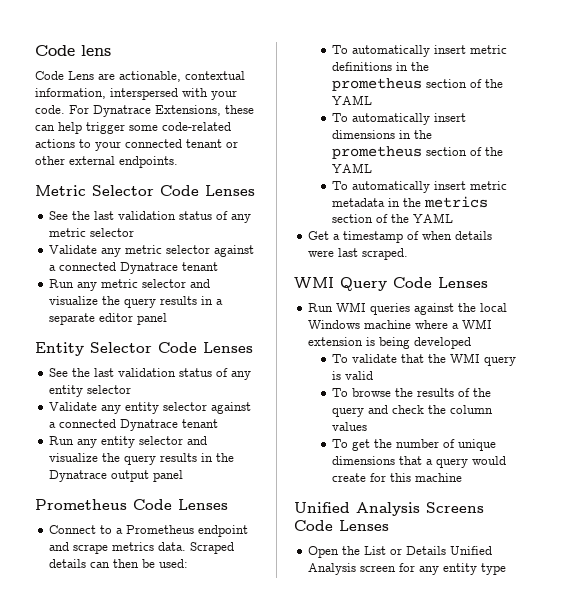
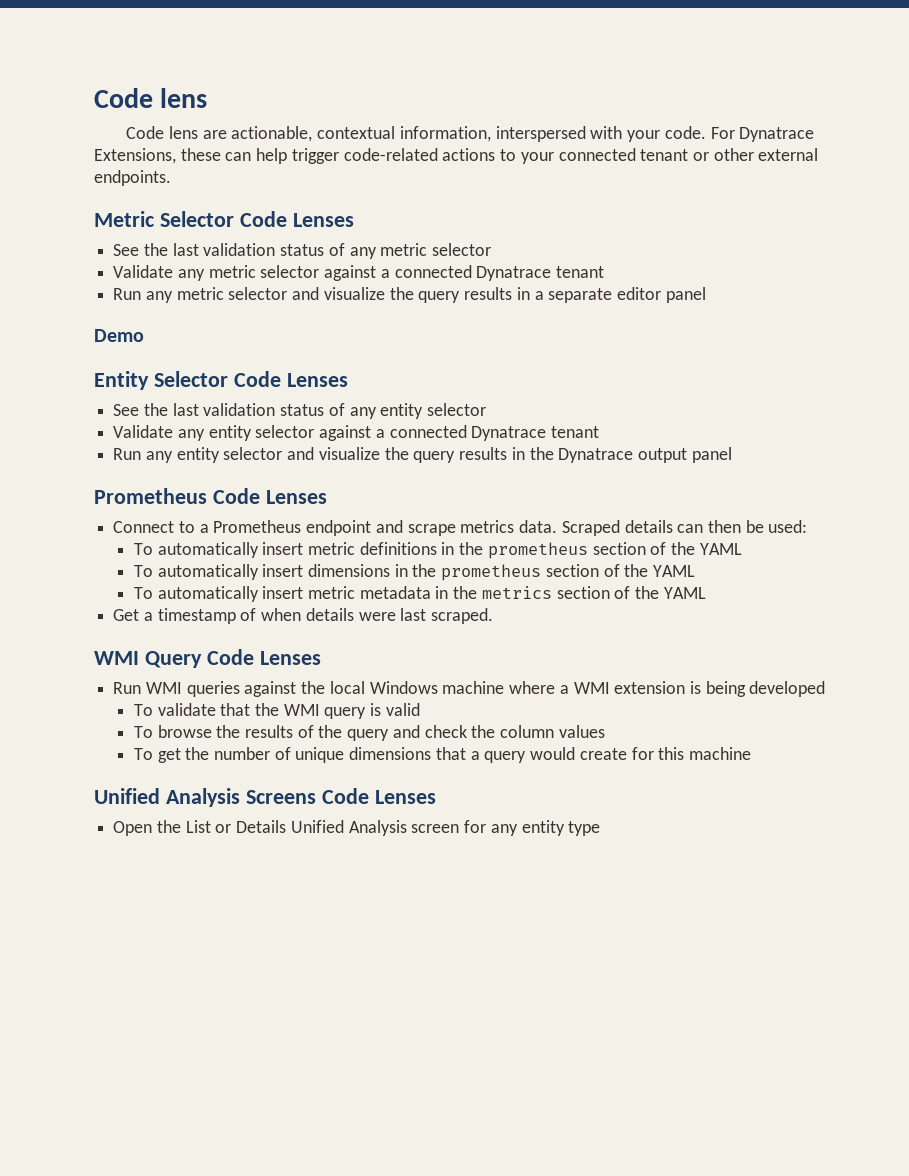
[68,71,94,80] Lens -> [168,126,198,139] lens
[129,125,158,131] some -> (339, 156) none
(168, 319) none -> [94,329,144,342] // Demo

